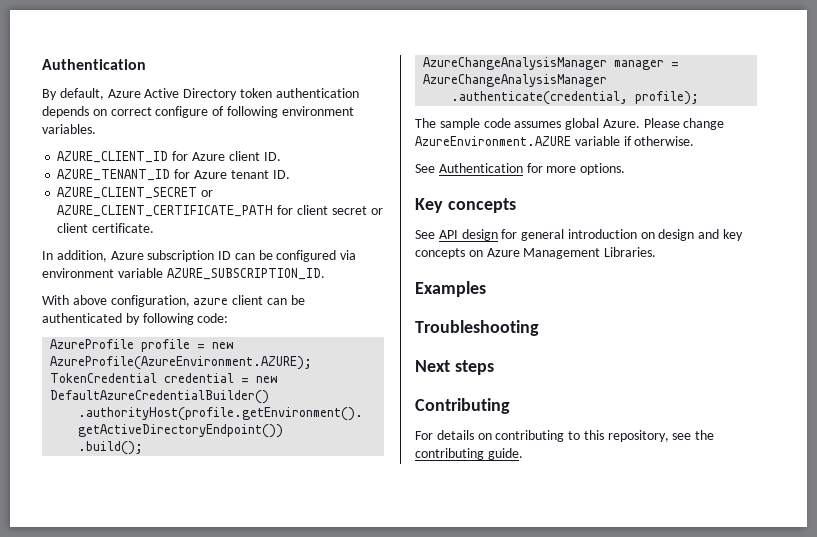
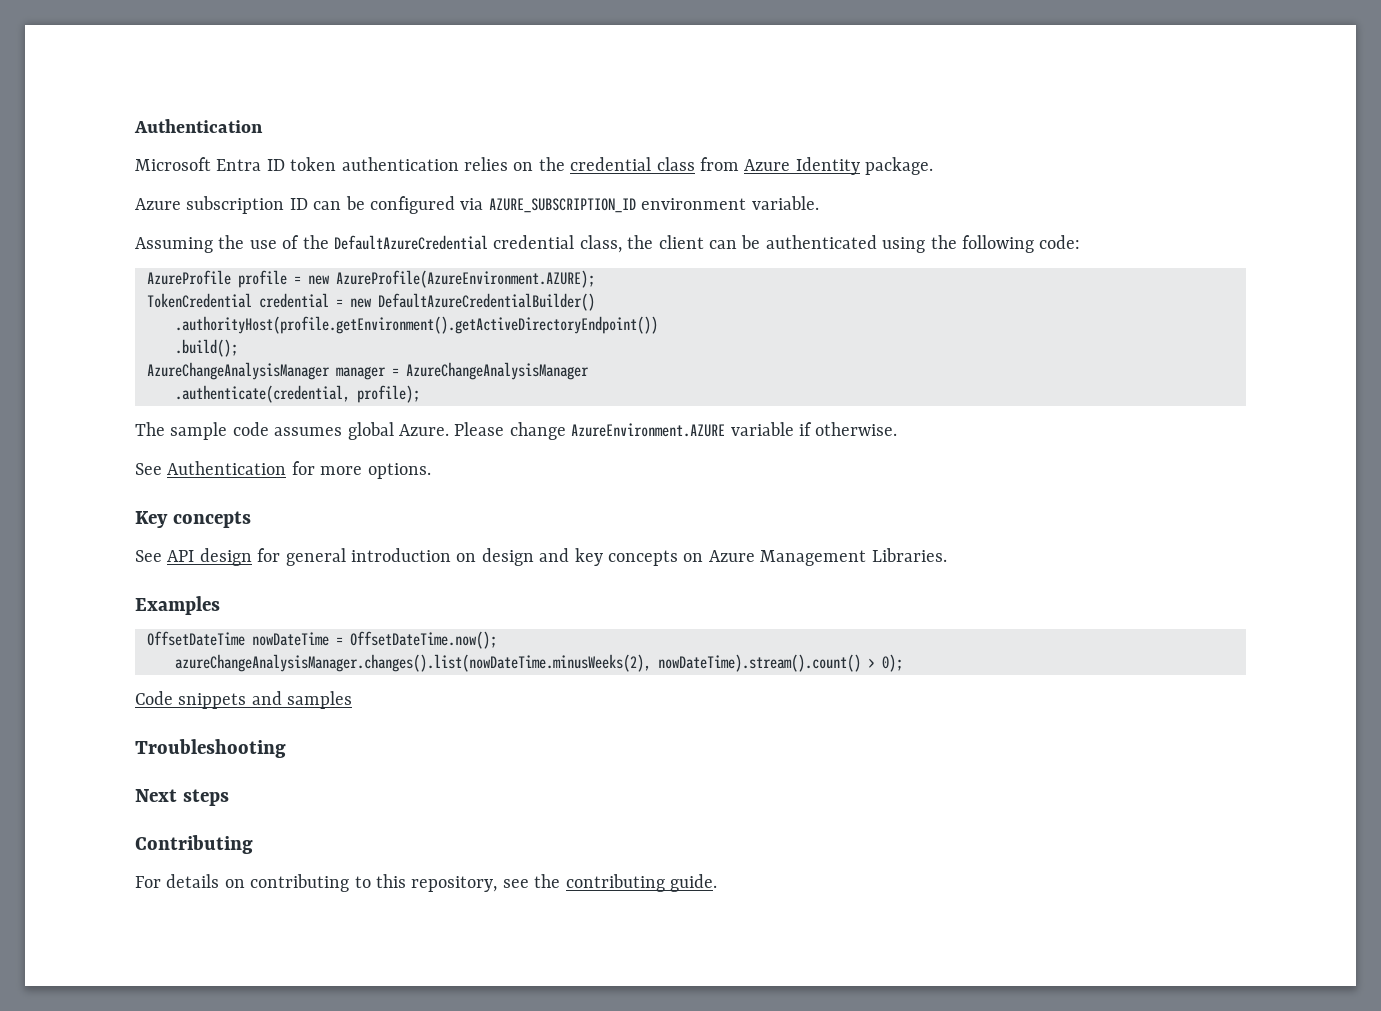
[42,88,359,100] [42,106,354,118] [42,124,96,134] [57,151,281,163] [57,169,290,181] [57,187,214,199] [57,205,383,217] [57,223,155,233] [42,250,107,262] By default, Azure Active Directory token authentication depends on correct configure of following environment variables. // AZURE_CLIENT_ID for Azure client ID. // AZURE_TENANT_ID for Azure tenant ID. // AZURE_CLIENT_SECRET or AZURE_CLIENT_CERTIFICATE_PATH for client secret or client certificate. // In addition, -> [135,157,934,175] Microsoft Entra ID token authentication relies on the credential class from Azure Identity package. //
[42,268,325,280] [42,295,229,307] environment variable AZURE_SUBSCRIPTION_ID. // With above configuration, azure -> [488,196,819,213] [135,235,654,253] AZURE_SUBSCRIPTION_ID environment variable. // Assuming the use of the DefaultAzureCredential credential class, the
[125,313,140,325] by -> [882,235,957,253] using the
(486, 289) none -> [147,631,497,649] [175,654,903,672] [135,691,353,709] // OffsetDateTime nowDateTime = OffsetDateTime.now(); // azureChangeAnalysisManager.changes().list(nowDateTime.minusWeeks(2), nowDateTime).stream().count() > 0); // Code snippets and samples

